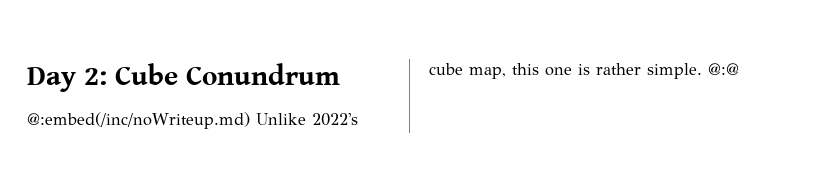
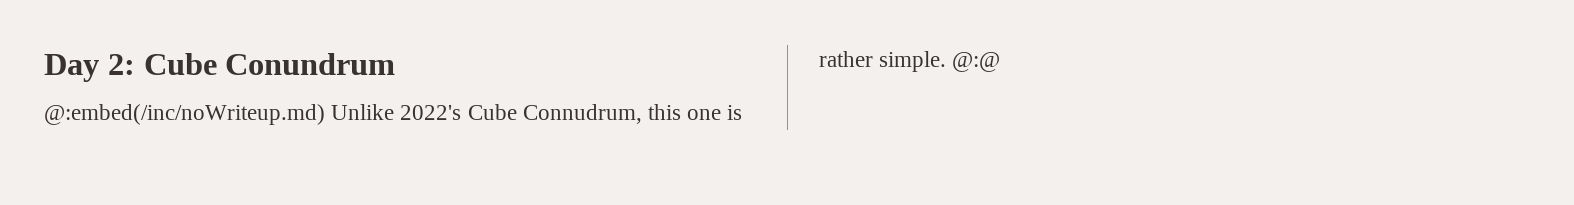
[429,63,506,79] cube map, -> [467,104,642,124] Cube Connudrum,

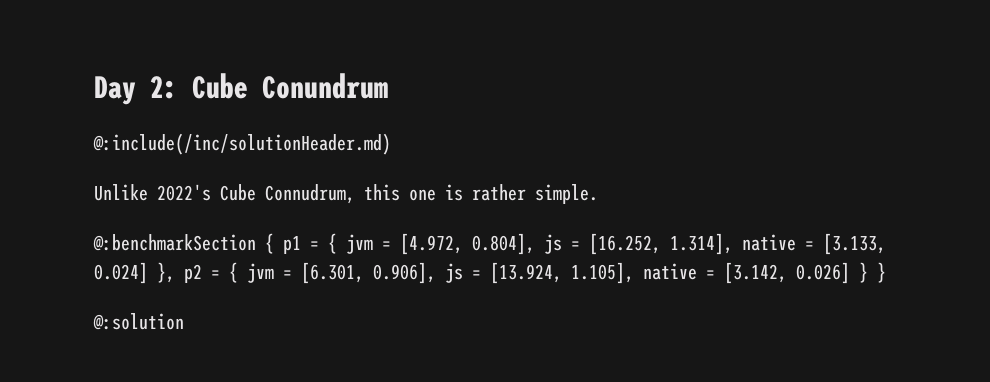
[44,104,325,125] @:embed(/inc/noWriteup.md) -> [93,133,391,155] @:include(/inc/solutionHeader.md) //
[952,52,1001,72] @:@ -> [93,233,886,255] [94,262,886,284] [93,313,184,330] // @:benchmarkSection { p1 = { jvm = [4.972, 0.804], js = [16.252, 1.314], native = [3.133, 0.024] }, p2 = { jvm = [6.301, 0.906], js = [13.924, 1.105], native = [3.142, 0.026] } } // @:solution

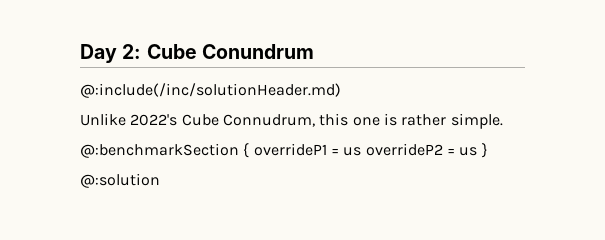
[283,233,886,255] [94,262,868,284] p1 = { jvm = [4.972, 0.804], js = [16.252, 1.314], native = [3.133, 0.024] }, p2 = { jvm = [6.301, 0.906], js = [13.924, 1.105], native = [3.142, 0.026] } -> [253,143,478,156] overrideP1 = us overrideP2 = us

